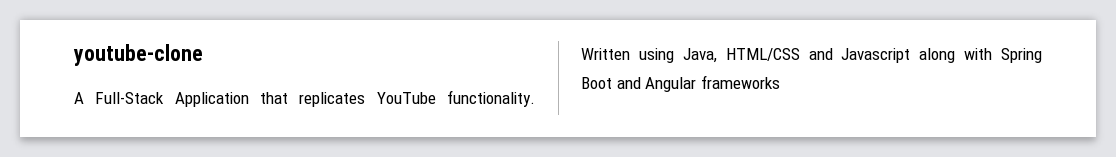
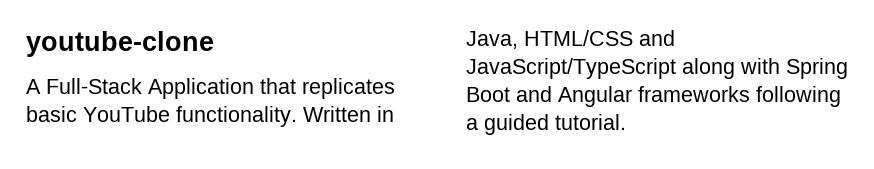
(366, 99) none -> [26,106,77,122] basic
[638,48,674,63] using -> [377,106,394,122] in
[841,48,911,63] Javascript -> [466,58,676,79] JavaScript/TypeScript
(780, 82) none -> [756,86,841,107] [466,114,626,135] following a guided tutorial.

